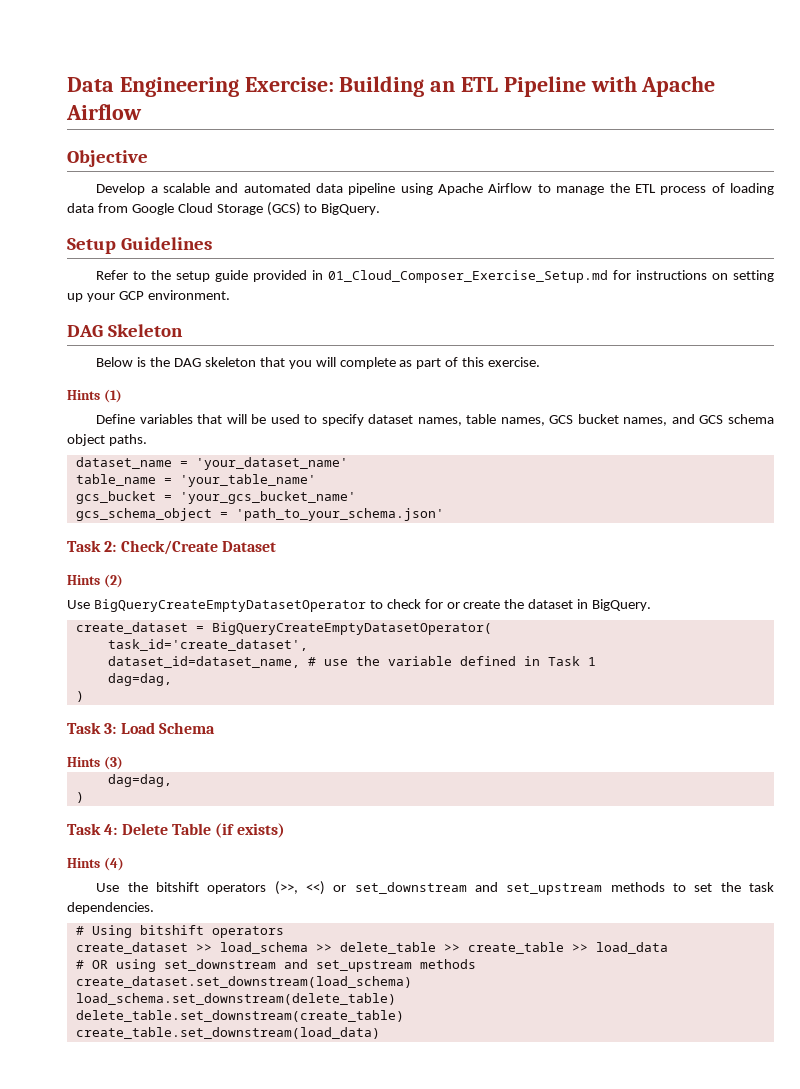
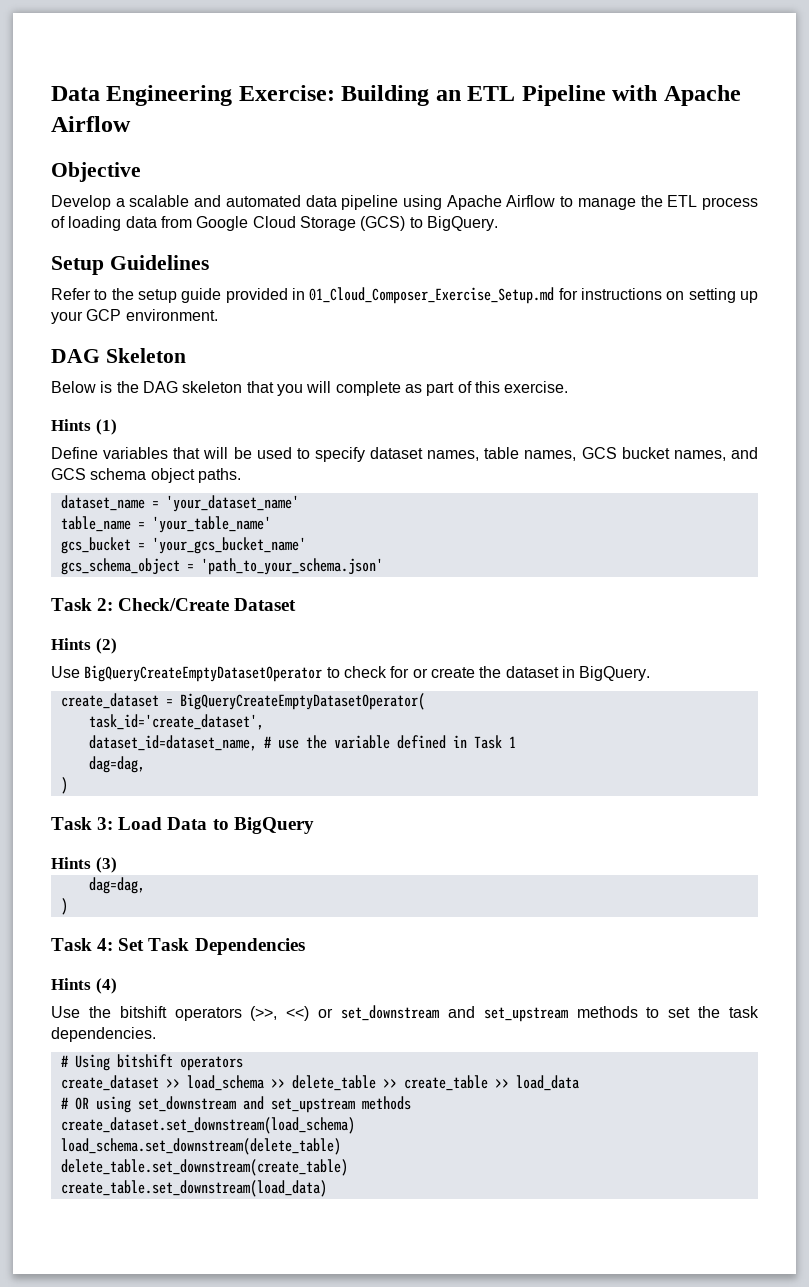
[158,722,215,734] Schema -> [167,817,314,834] Data to BigQuery
[121,823,285,838] Delete Table (if exists) -> [118,938,305,955] Set Task Dependencies

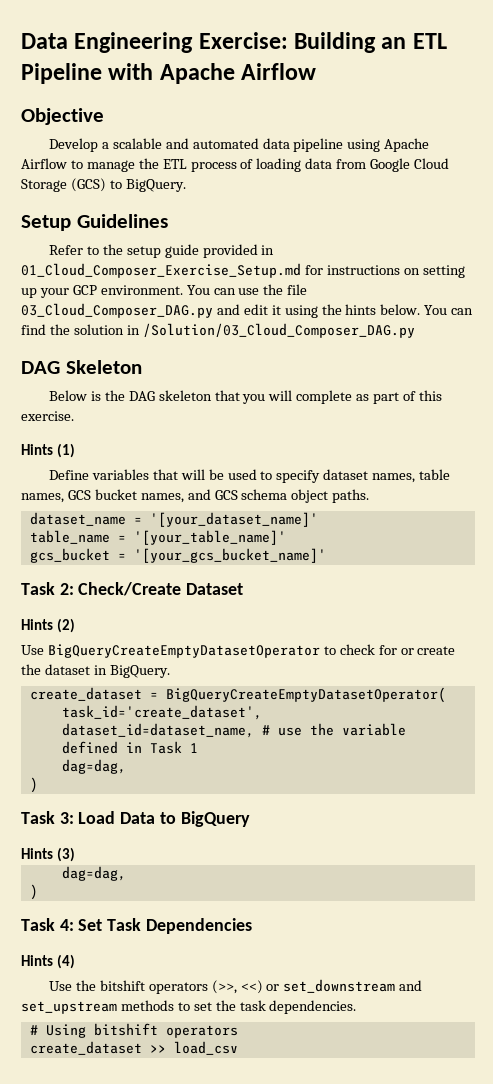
(218, 315) none -> [186,284,308,295] [21,303,474,318] [21,323,415,338] You can use the file 03_Cloud_Composer_DAG.py and edit it using the hints below. You can find the solution in /Solution/03_Cloud_Composer_DAG.py
[165,495,299,512] 'your_dataset_name' -> [149,512,318,527] '[your_dataset_name]'
[151,516,271,533] 'your_table_name' -> [133,530,286,545] '[your_table_name]'
[151,537,306,554] [60,558,383,575] 'your_gcs_bucket_name' // gcs_schema_object = 'path_to_your_schema.json' -> [133,548,326,563] '[your_gcs_bucket_name]'
[186,1075,579,1091] [60,1096,411,1113] [60,1117,355,1134] [60,1138,341,1155] [60,1159,348,1176] [60,1180,327,1197] load_schema >> delete_table >> create_table >> load_data // # OR using set_downstream and set_upstream methods // create_dataset.set_downstream(load_schema) // load_schema.set_downstream(delete_table) // delete_table.set_downstream(create_table) // create_table.set_downstream(load_data) -> [173,1041,238,1055] load_csv

